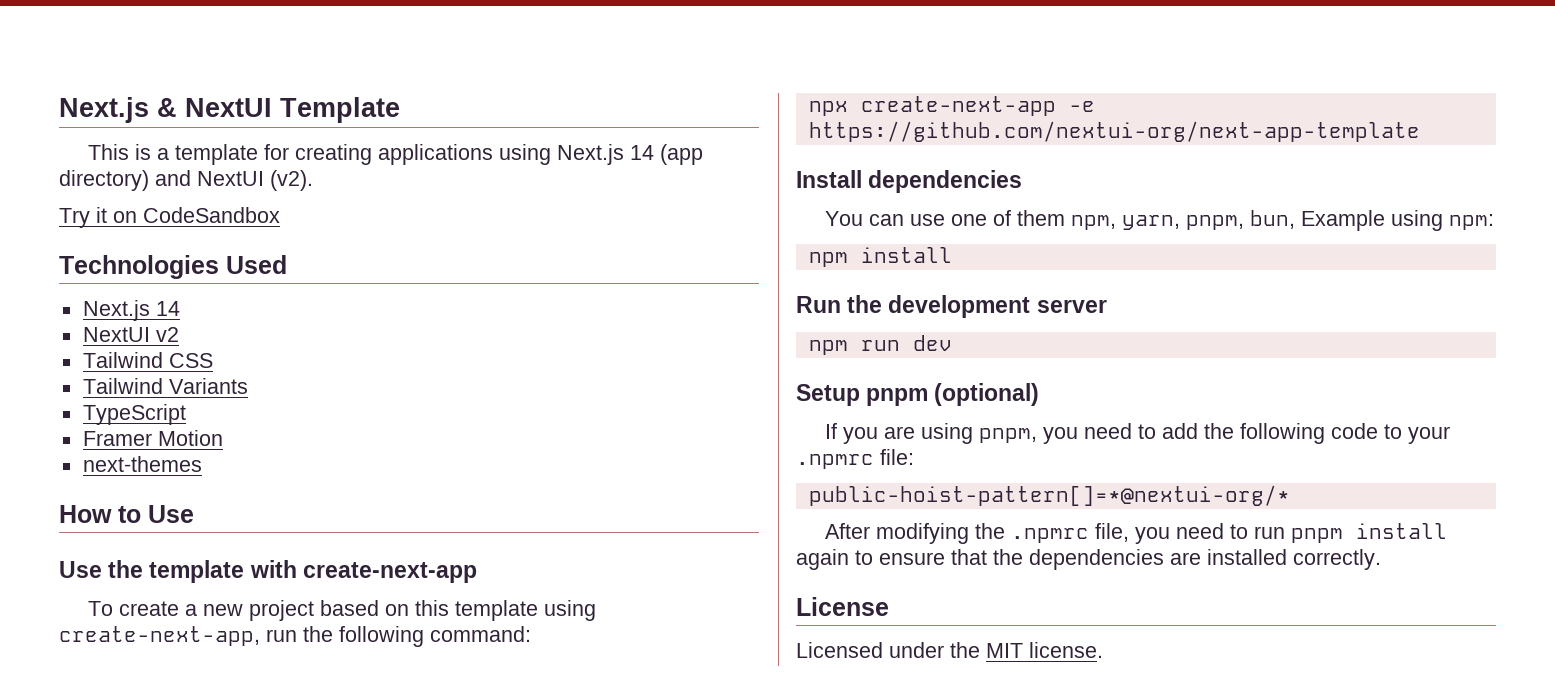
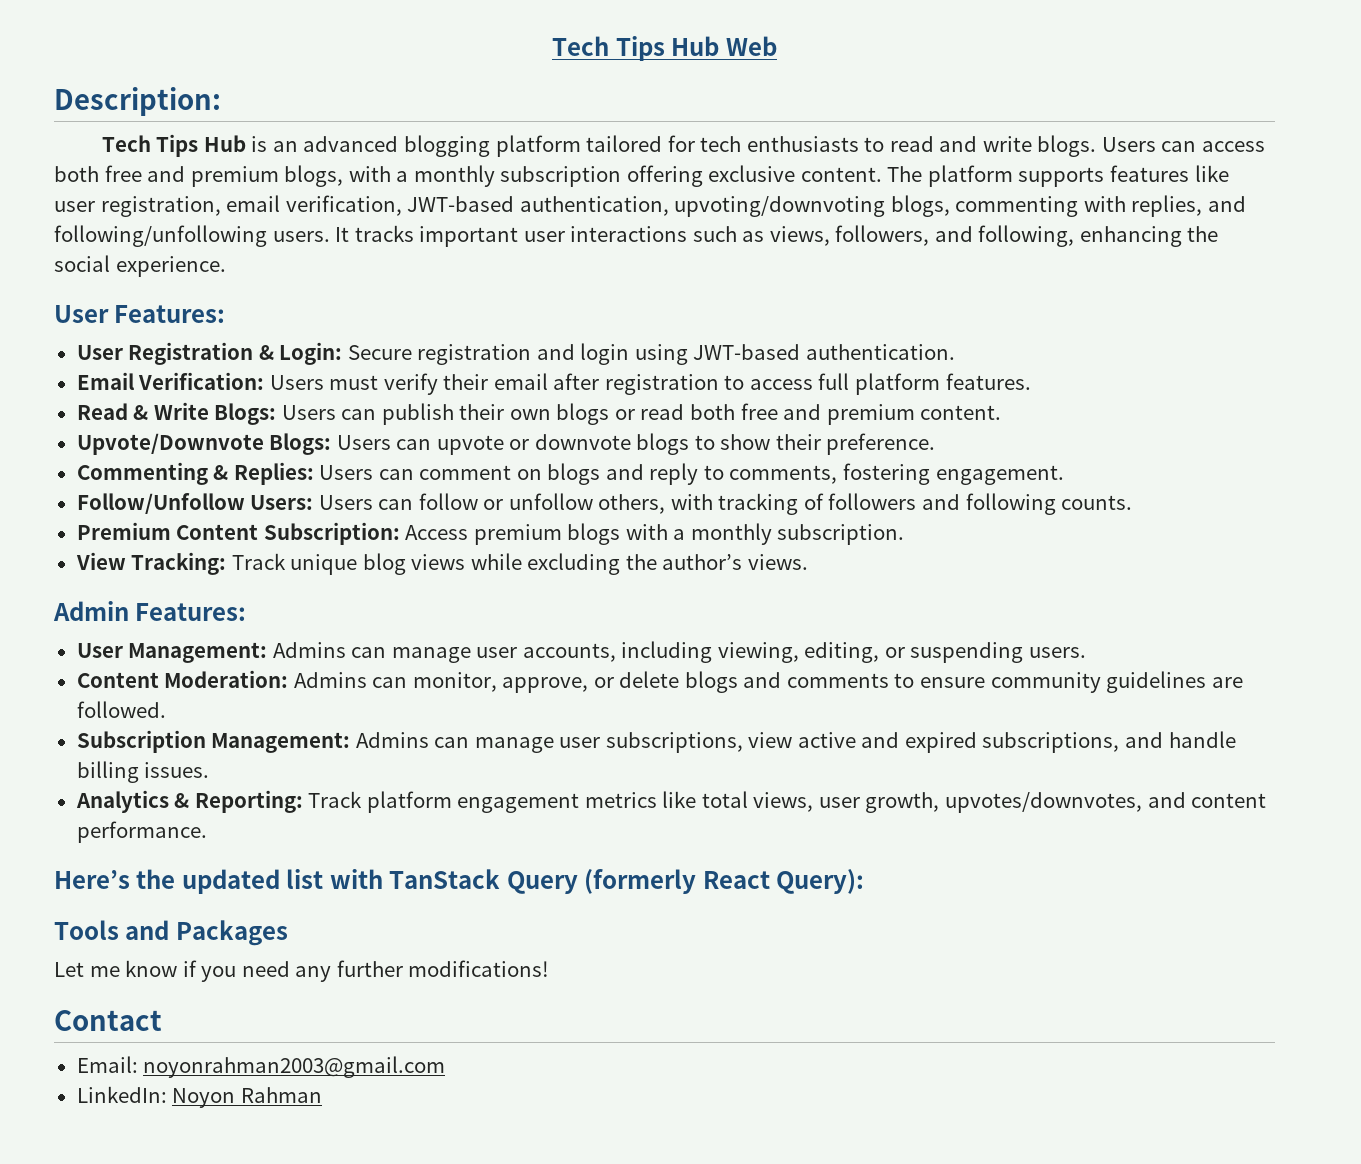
[59,97,400,123] [87,144,703,165] [59,170,313,191] [59,207,280,228] [59,255,287,279] [82,300,180,321] [82,327,179,342] [82,352,213,368] [82,378,248,394] [82,404,186,425] [82,430,223,446] [82,456,202,472] [59,505,194,523] [59,560,477,583] [87,600,596,621] [59,626,531,647] [808,96,1095,116] [808,121,1420,142] [796,170,1023,193] [824,210,1494,231] [808,247,952,267] [796,295,1107,318] [808,335,952,355] [796,383,1040,406] [824,423,1450,444] [796,449,914,469] [808,485,1290,506] [824,523,1447,544] [796,549,1381,570] [796,597,889,616] [796,642,1103,658] Next.js & NextUI Template // This is a template for creating applications using Next.js 14 (app directory) and NextUI (v2). // Try it on CodeSandbox // Technologies Used // Next.js 14 // NextUI v2 // Tailwind CSS // Tailwind Variants // TypeScript // Framer Motion // next-themes // How to Use // Use the template with create-next-app // To create a new project based on this template using create-next-app, run the following command: // npx create-next-app -e https://github.com/nextui-org/next-app-template // Install dependencies // You can use one of them npm, yarn, pnpm, bun, Example using npm: // npm install // Run the development server // npm run dev // Setup pnpm (optional) // If you are using pnpm, you need to add the following code to your .npmrc file: // public-hoist-pattern[]=*@nextui-org/* // After modifying the .npmrc file, you need to run pnpm install again to ensure that the dependencies are installed correctly. // License // Licensed under the MIT license. -> [552,36,777,61] [54,87,221,116] [101,134,1265,157] [54,165,1229,187] [54,195,1246,217] [54,225,1219,247] [54,255,226,277] [54,305,226,323] [76,342,955,365] [76,372,1031,395] [76,402,1002,425] [76,433,936,455] [76,462,1064,485] [76,493,1133,515] [76,522,905,545] [75,552,808,575] [53,601,247,621] [76,641,1086,663] [76,670,1243,693] [76,701,166,718] [76,730,1236,753] [76,761,210,783] [75,790,1267,813] [76,821,207,843] [54,869,865,894] [54,920,288,946] [54,960,550,982] [54,1010,162,1031] [76,1056,446,1078] [76,1086,322,1108] Tech Tips Hub Web // Description: // Tech Tips Hub is an advanced blogging platform tailored for tech enthusiasts to read and write blogs. Users can access both free and premium blogs, with a monthly subscription offering exclusive content. The platform supports features like user registration, email verification, JWT-based authentication, upvoting/downvoting blogs, commenting with replies, and following/unfollowing users. It tracks important user interactions such as views, followers, and following, enhancing the social experience. // User Features: // User Registration & Login: Secure registration and login using JWT-based authentication. // Email Verification: Users must verify their email after registration to access full platform features. // Read & Write Blogs: Users can publish their own blogs or read both free and premium content. // Upvote/Downvote Blogs: Users can upvote or downvote blogs to show their preference. // Commenting & Replies: Users can comment on blogs and reply to comments, fostering engagement. // Follow/Unfollow Users: Users can follow or unfollow others, with tracking of followers and following counts. // Premium Content Subscription: Access premium blogs with a monthly subscription. // View Tracking: Track unique blog views while excluding the author’s views. // Admin Features: // User Management: Admins can manage user accounts, including viewing, editing, or suspending users. // Content Moderation: Admins can monitor, approve, or delete blogs and comments to ensure community guidelines are followed. // Subscription Management: Admins can manage user subscriptions, view active and expired subscriptions, and handle billing issues. // Analytics & Reporting: Track platform engagement metrics like total views, user growth, upvotes/downvotes, and content performance. // Here’s the updated list with TanStack Query (formerly React Query): // Tools and Packages // Let me know if you need any further modifications! // Contact // Email: noyonrahman2003@gmail.com // LinkedIn: Noyon Rahman

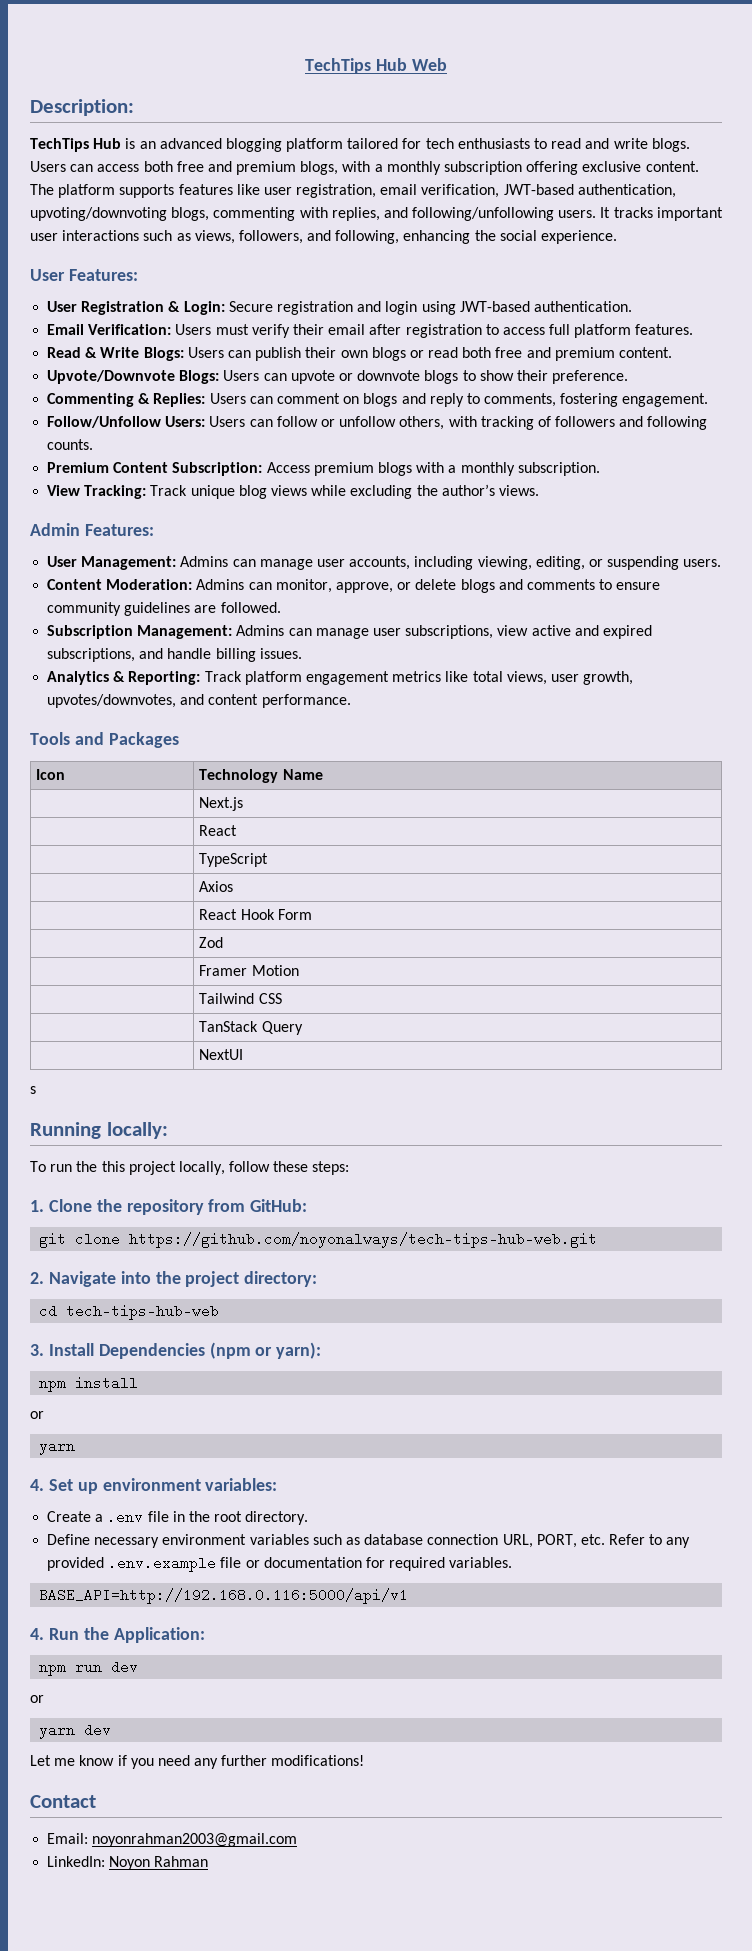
[552,36,665,61] Tech Tips -> [305,58,372,74] TechTips
[101,134,199,157] Tech Tips -> [30,138,89,152] TechTips
[54,869,865,894] [54,920,288,946] Here’s the updated list with TanStack Query (formerly React Query): // Tools and Packages -> [30,732,179,748] [36,769,66,780] [199,769,323,783] [199,797,244,811] [199,825,238,836] [199,853,269,867] [199,881,234,892] [199,909,312,920] [199,937,224,948] [199,965,299,976] [199,993,282,1004] [199,1021,303,1035] [199,1049,244,1060] [30,1086,36,1094] [30,1122,168,1139] [30,1161,350,1175] [30,1199,308,1215] [39,1232,598,1248] [30,1271,318,1287] [39,1304,220,1320] [30,1342,322,1359] [39,1376,139,1392] [30,1411,44,1419] [39,1439,76,1455] [30,1478,278,1494] [47,1510,309,1525] [47,1534,691,1548] [47,1556,513,1572] [39,1588,409,1604] [30,1627,205,1643] [39,1660,139,1676] [30,1695,44,1703] [39,1723,112,1739] Tools and Packages // Icon | Technology Name // | Next.js // | React // | TypeScript // | Axios // | React Hook Form // | Zod // | Framer Motion // | Tailwind CSS // | TanStack Query // | NextUI // s // Running locally: // To run the this project locally, follow these steps: // 1. Clone the repository from GitHub: // git clone https://github.com/noyonalways/tech-tips-hub-web.git // 2. Navigate into the project directory: // cd tech-tips-hub-web // 3. Install Dependencies (npm or yarn): // npm install // or // yarn // 4. Set up environment variables: // Create a .env file in the root directory. // Define necessary environment variables such as database connection URL, PORT, etc. Refer to any provided .env.example file or documentation for required variables. // BASE_API=http://192.168.0.116:5000/api/v1 // 4. Run the Application: // npm run dev // or // yarn dev

